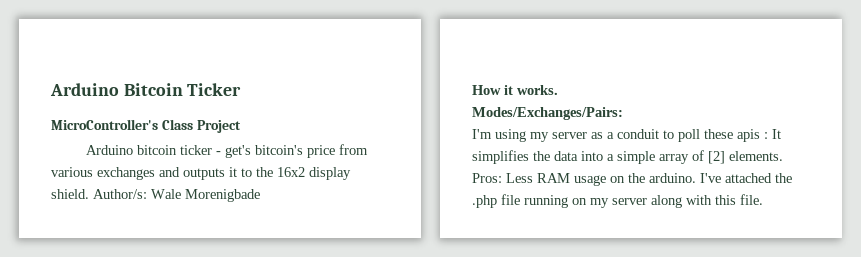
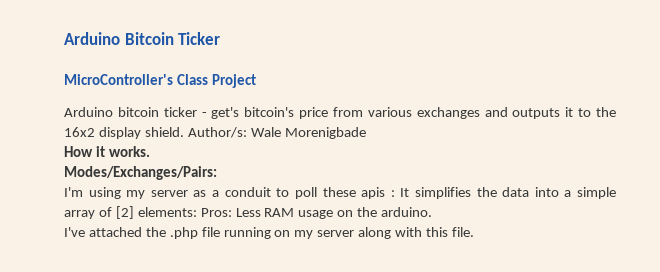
[729,151,783,161] elements. -> [137,207,197,217] elements:
(696, 178) none -> (433, 212) //

